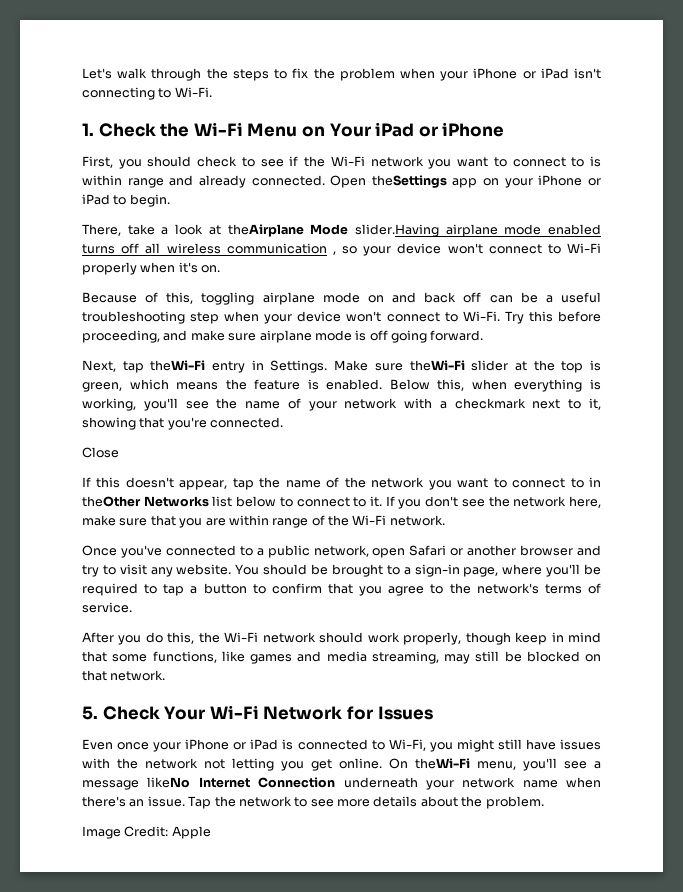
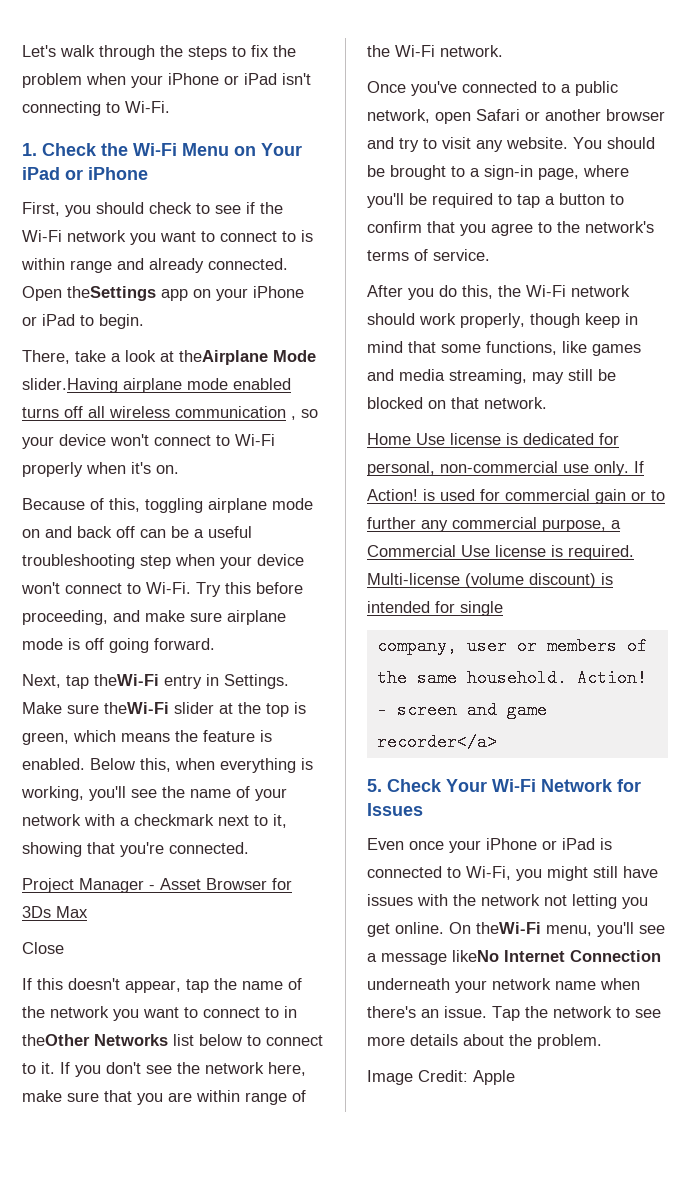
(284, 422) none -> [22,878,292,893] [22,906,88,918] // Project Manager - Asset Browser for 3Ds Max
(166, 675) none -> [367,433,619,445] [367,461,644,476] [367,489,665,504] [367,517,621,532] [367,545,634,560] [367,573,613,588] [367,601,503,616] [376,637,647,655] [376,669,647,687] [376,701,547,719] [376,733,497,751] // Home Use license is dedicated for personal, non-commercial use only. If Action! is used for commercial gain or to further any commercial purpose, a Commercial Use license is required. Multi-license (volume discount) is intended for single // company, user or members of the same household. Action! - screen and game recorder</a>

